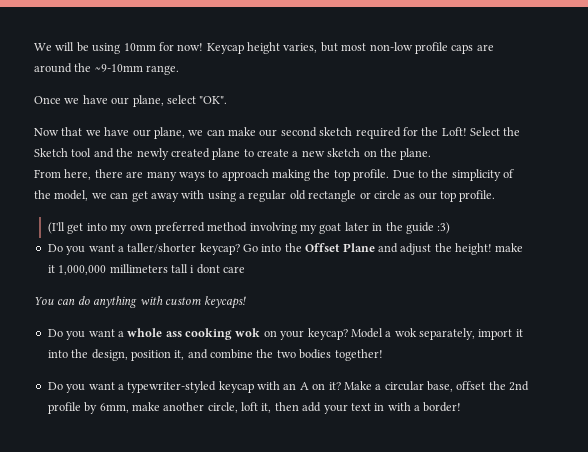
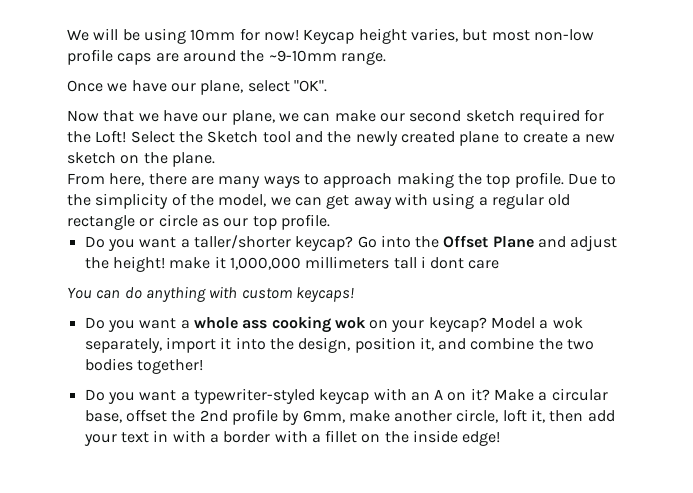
[48,222,451,234] // (I'll get into my own preferred method involving my goat later in the guide :3) -> (330, 222) none
[423,402,462,412] border! -> [223,430,501,446] border with a fillet on the inside edge!

